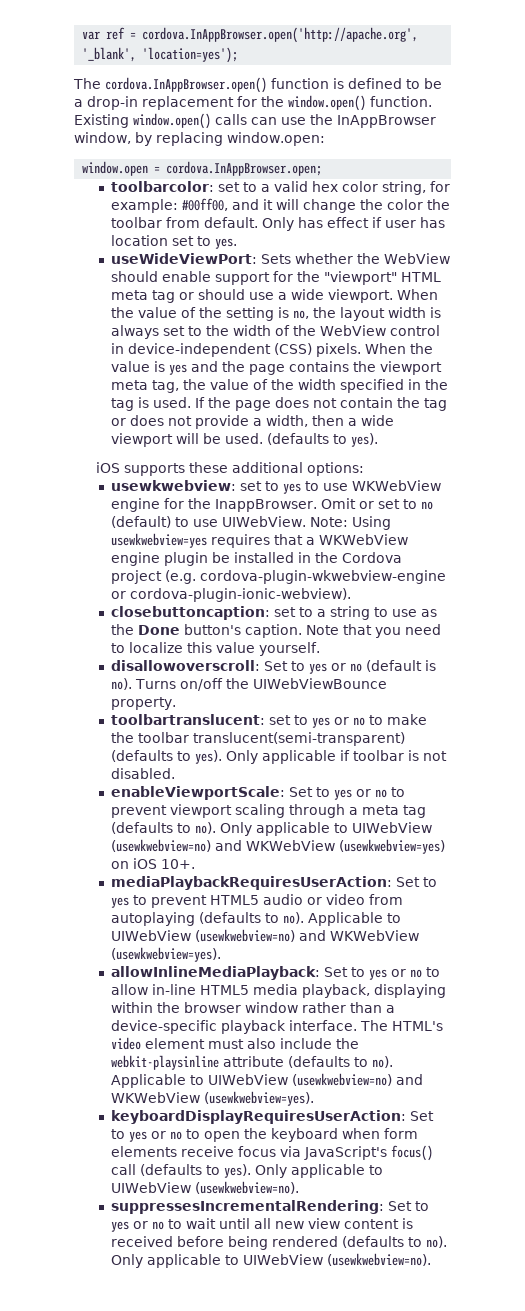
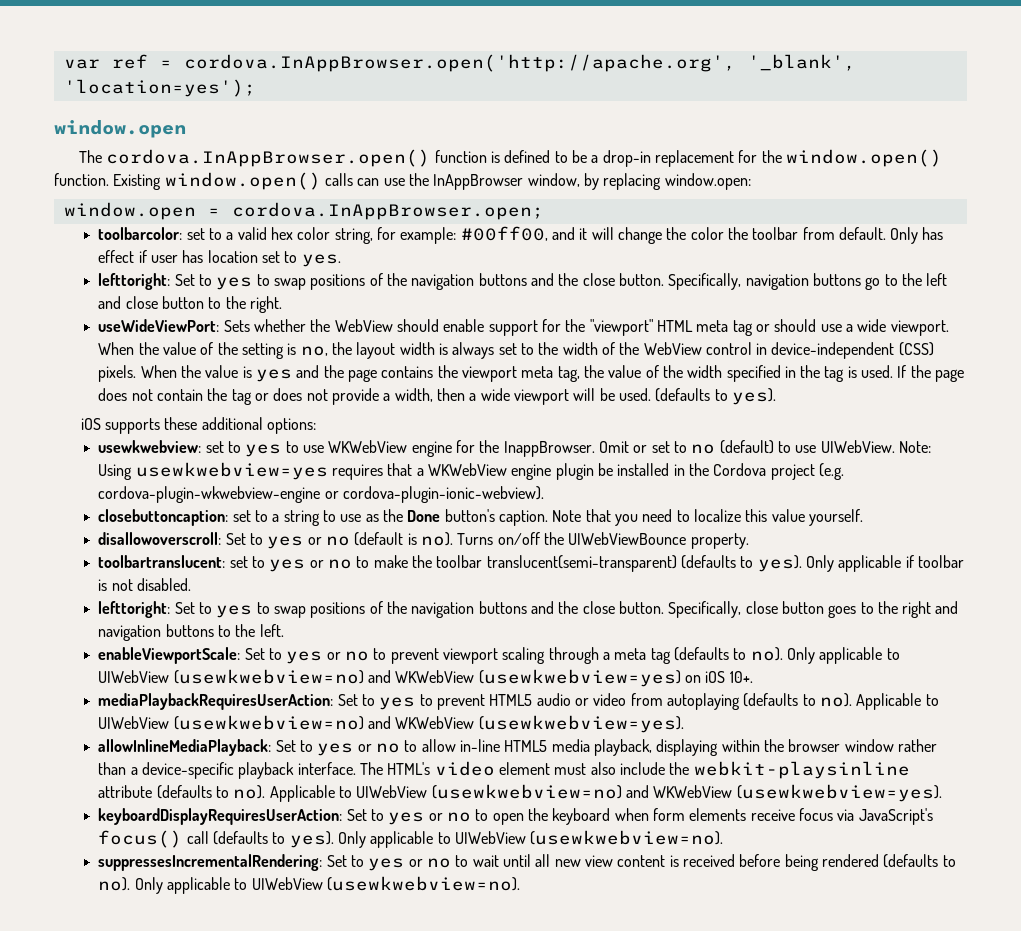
(239, 55) none -> [54,120,186,138] // window.open
(238, 243) none -> [98,273,948,290] [98,296,283,313] // lefttoright: Set to yes to swap positions of the navigation buttons and the close button. Specifically, navigation buttons go to the left and close button to the right.
(176, 773) none -> [98,601,959,618] [98,624,284,641] // lefttoright: Set to yes to swap positions of the navigation buttons and the close button. Specifically, close button goes to the right and navigation buttons to the left.

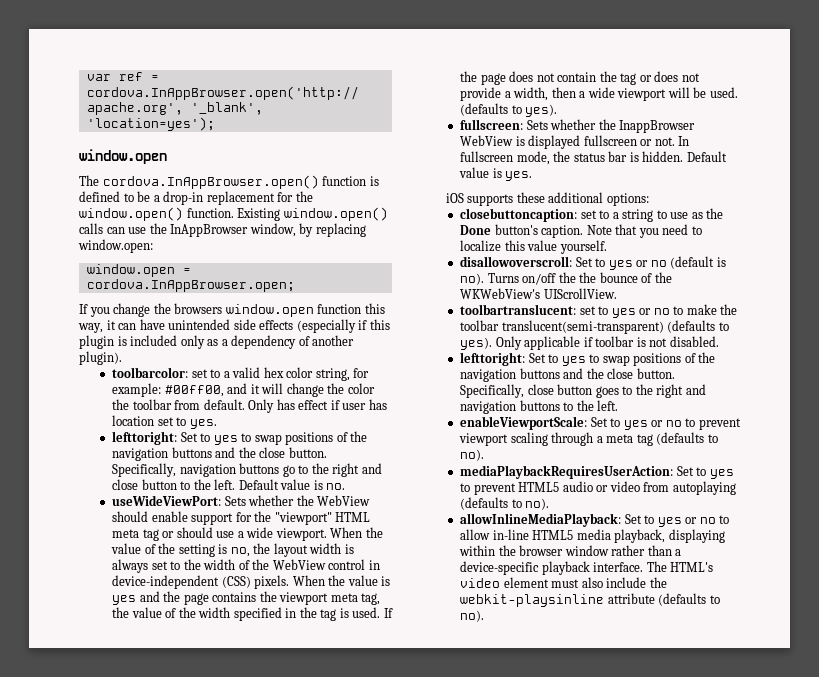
(544, 211) none -> [79,303,385,317] [78,319,390,333] [79,335,355,349] [79,351,122,365] // If you change the browsers window.open function this way, it can have unintended side effects (especially if this plugin is included only as a dependency of another plugin).
[926,273,948,286] left -> [332,463,360,477] right
[250,296,283,313] right. -> [214,479,346,490] left. Default value is no.
(776, 396) none -> [460,119,696,133] [460,135,690,149] [460,151,727,165] [459,167,533,181] // fullscreen: Sets whether the InappBrowser WebView is displayed fullscreen or not. In fullscreen mode, the status bar is hidden. Default value is yes.
[98,440,931,457] [98,462,844,480] [98,486,545,503] // usewkwebview: set to yes to use WKWebView engine for the InappBrowser. Omit or set to no (default) to use UIWebView. Note: Using usewkwebview=yes requires that a WKWebView engine plugin be installed in the Cordova project (e.g. cordova-plugin-wkwebview-engine or cordova-plugin-ionic-webview). -> (649, 199) none
[568,532,749,549] UIWebViewBounce property. -> [579,272,672,283] [460,288,617,299] the bounce of the WKWebView's UIScrollView.
[786,647,900,664] [98,669,753,687] Only applicable to UIWebView (usewkwebview=no) and WKWebView (usewkwebview=yes) on iOS 10+. -> (485, 455) none
[856,693,939,710] [98,715,684,733] Applicable to UIWebView (usewkwebview=no) and WKWebView (usewkwebview=yes). -> (550, 504) none
[269,784,942,802] [98,808,933,825] [98,830,724,848] [98,854,956,871] [98,876,521,894] Applicable to UIWebView (usewkwebview=no) and WKWebView (usewkwebview=yes). // keyboardDisplayRequiresUserAction: Set to yes or no to open the keyboard when form elements receive focus via JavaScript's focus() call (defaults to yes). Only applicable to UIWebView (usewkwebview=no). // suppressesIncrementalRendering: Set to yes or no to wait until all new view content is received before being rendered (defaults to no). Only applicable to UIWebView (usewkwebview=no). -> (485, 616) none

